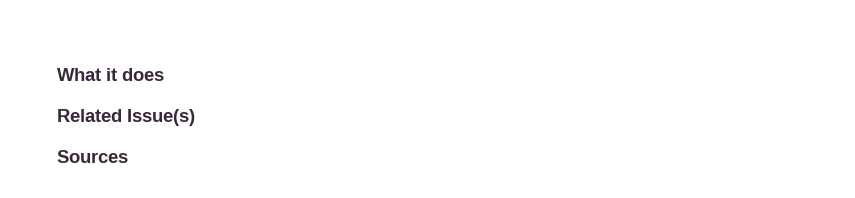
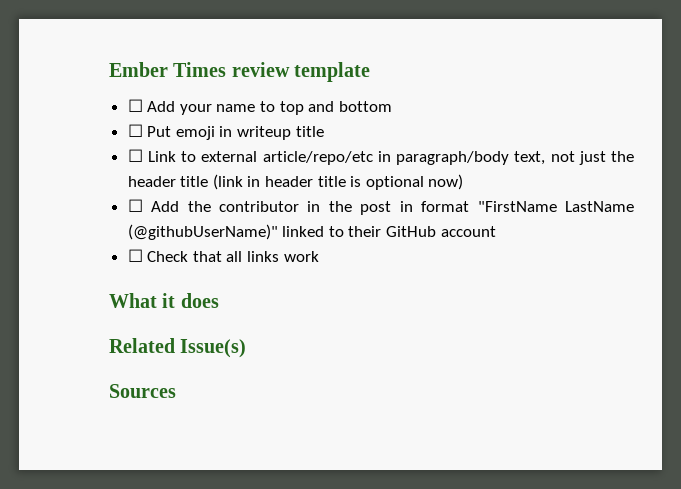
(57, 74) none -> [109,62,371,82] [127,99,392,115] [127,124,324,140] [127,149,635,165] [127,174,464,190] [127,199,634,215] [127,224,496,240] [127,249,319,262] Ember Times review template // ☐ Add your name to top and bottom // ☐ Put emoji in writeup title // ☐ Link to external article/repo/etc in paragraph/body text, not just the header title (link in header title is optional now) // ☐ Add the contributor in the post in format "FirstName LastName (@githubUserName)" linked to their GitHub account // ☐ Check that all links work //

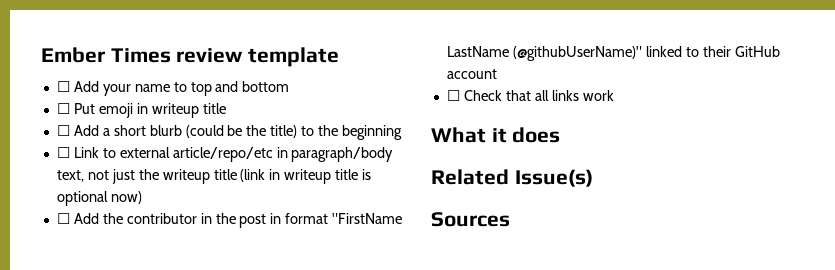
(324, 131) none -> [56,125,403,140] // ☐ Add a short blurb (could be the title) to the beginning
[127,176,176,187] header -> [162,169,210,184] writeup
[265,176,314,187] header -> [284,169,332,184] writeup

